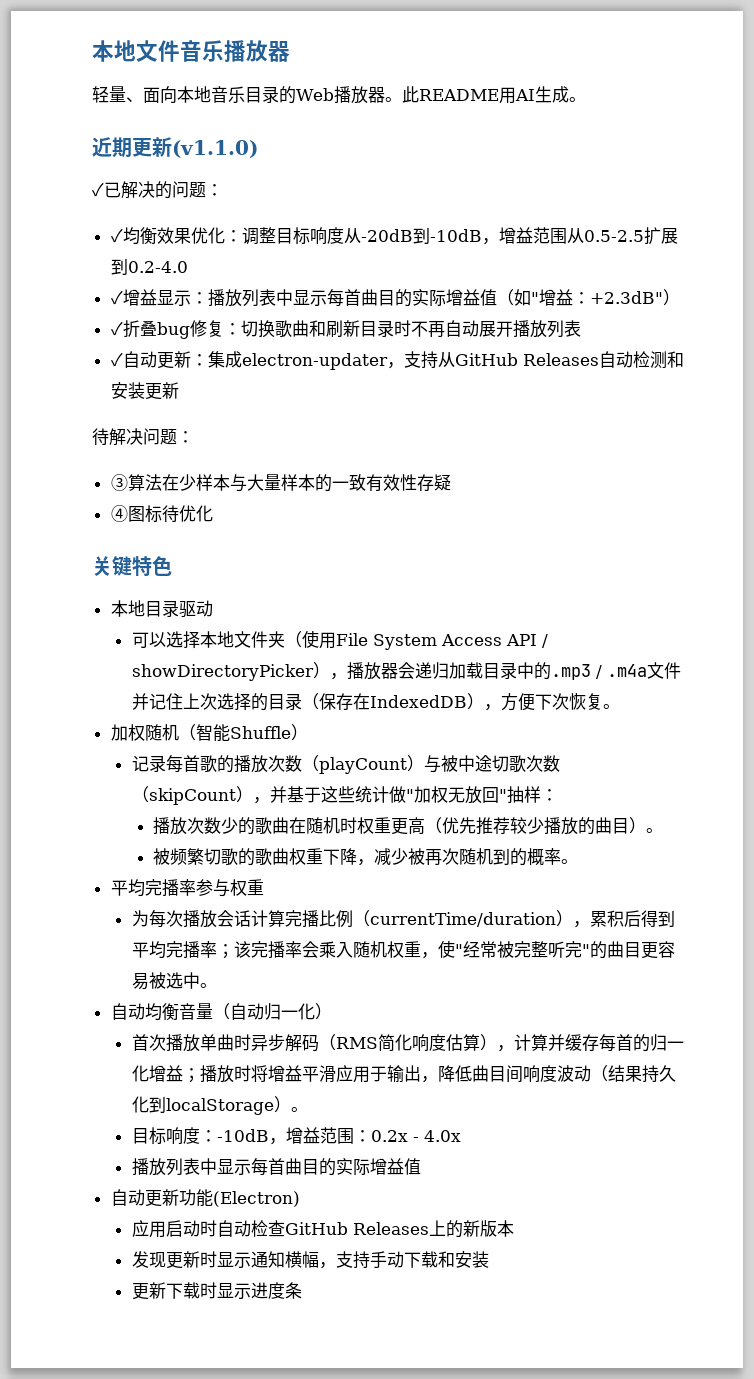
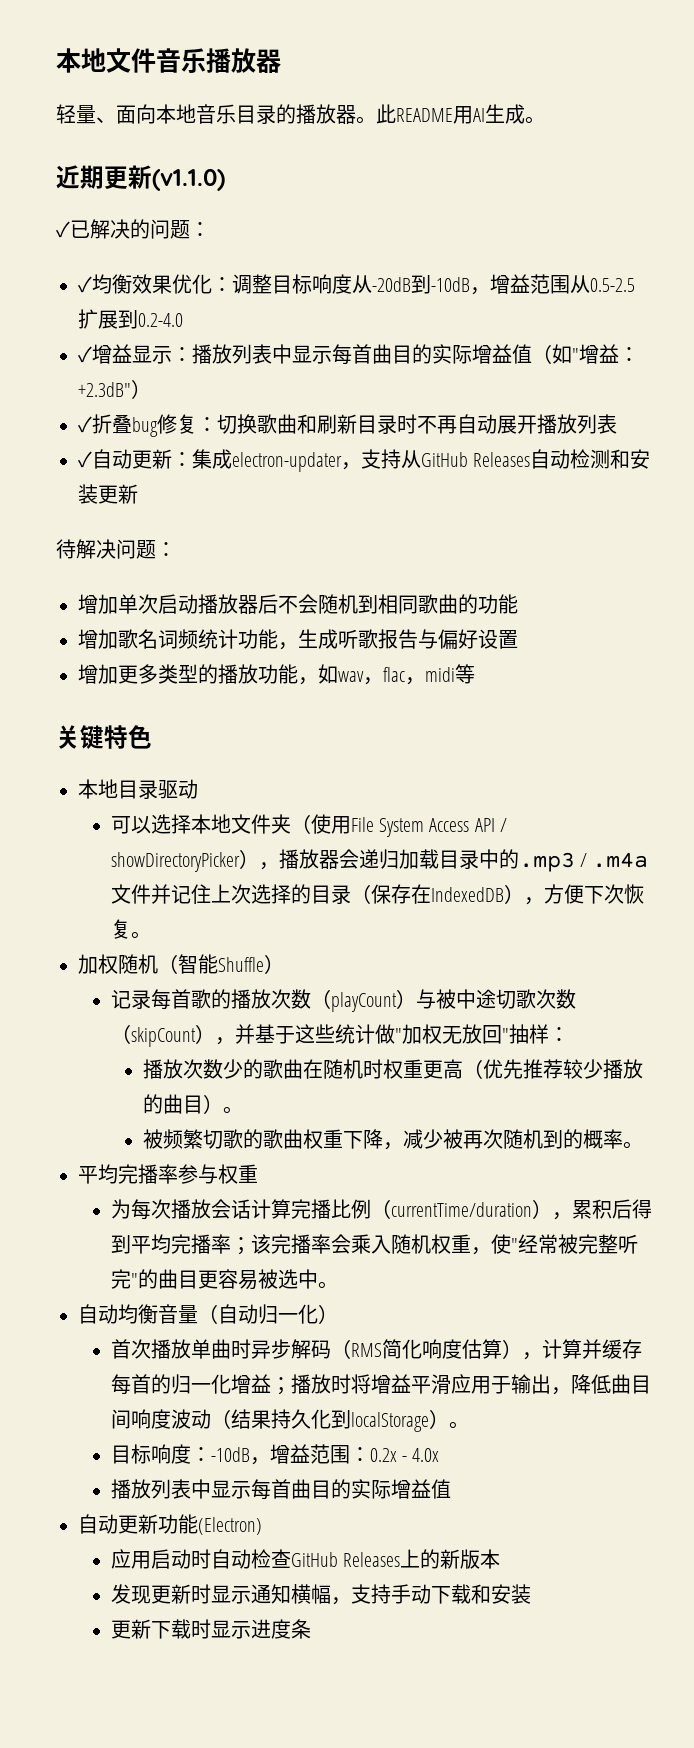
[296,88,334,101] Web -> (296, 114) none
[110,474,451,492] [110,505,213,523] ③算法在少样本与大量样本的一致有效性存疑 // ④图标待优化 -> [78,594,518,614] [78,629,518,650] [78,664,475,685] 增加单次启动播放器后不会随机到相同歌曲的功能 // 增加歌名词频统计功能，生成听歌报告与偏好设置 // 增加更多类型的播放功能，如wav，flac，midi等

